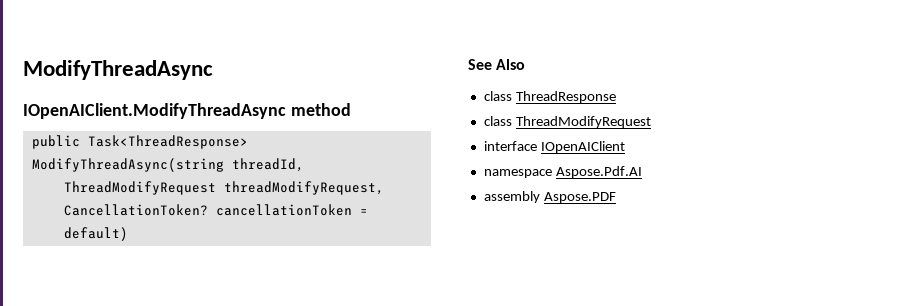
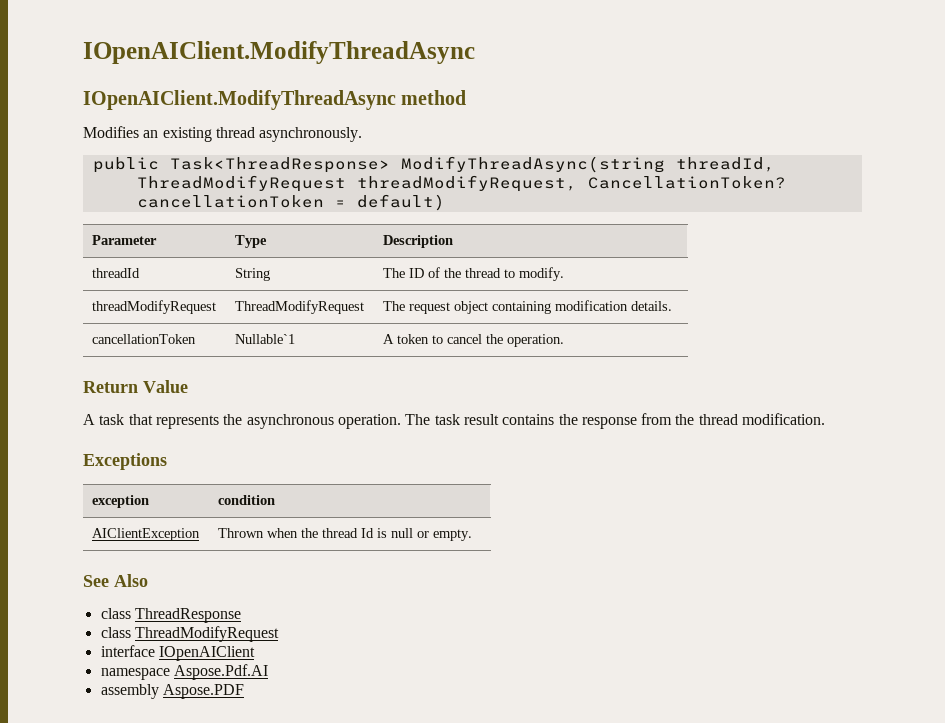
[23,60,213,80] ModifyThreadAsync -> [83,41,475,64] IOpenAIClient.ModifyThreadAsync
(351, 109) none -> [83,126,363,142] // Modifies an existing thread asynchronously.
(128, 234) none -> [92,235,158,245] [235,235,268,248] [383,235,454,248] [92,268,141,278] [235,268,271,281] [383,267,565,281] [92,300,217,314] [235,300,365,314] [383,300,673,314] [92,334,197,344] [235,334,296,344] [383,334,565,347] [83,380,188,393] [83,413,826,429] [83,453,167,470] [92,495,150,508] [218,495,276,505] [92,528,201,541] [218,528,473,541] // Parameter | Type | Description // threadId | String | The ID of the thread to modify. // threadModifyRequest | ThreadModifyRequest | The request object containing modification details. // cancellationToken | Nullable`1 | A token to cancel the operation. // Return Value // A task that represents the asynchronous operation. The task result contains the response from the thread modification. // Exceptions // exception | condition // AIClientException | Thrown when the thread Id is null or empty.

